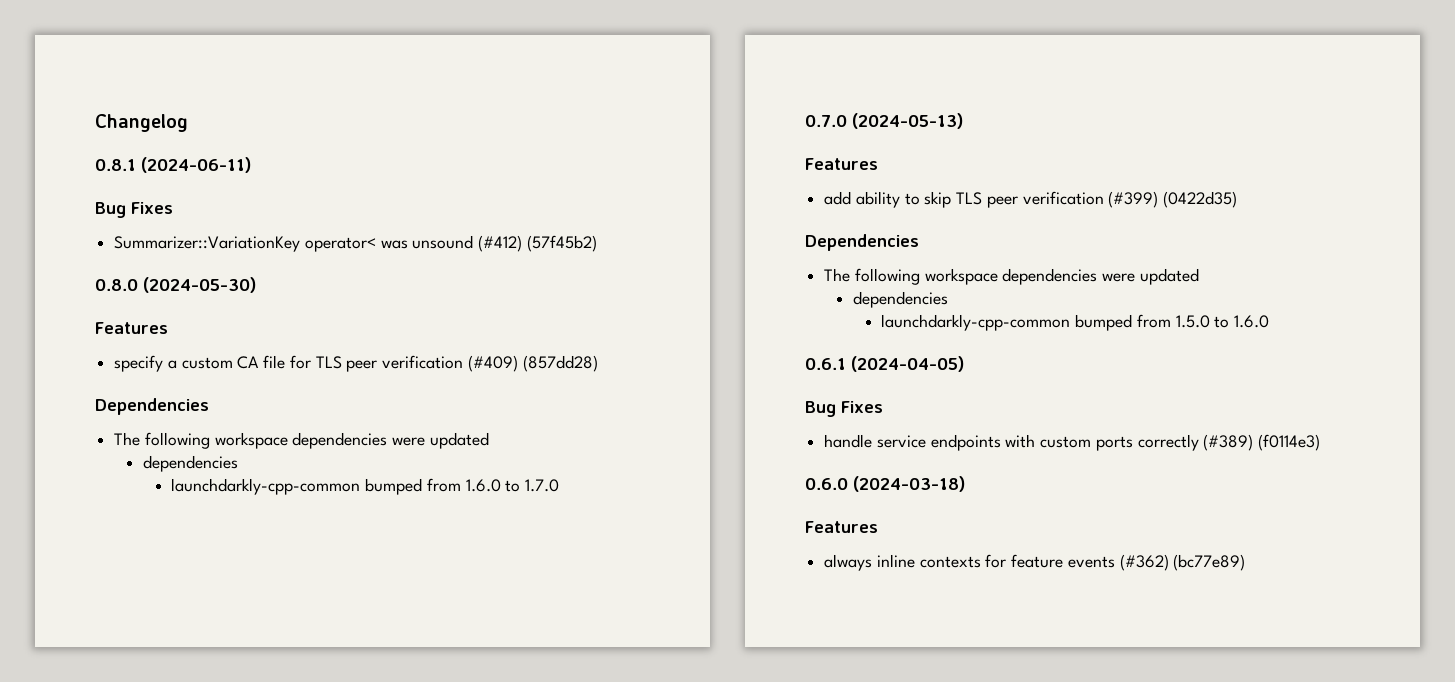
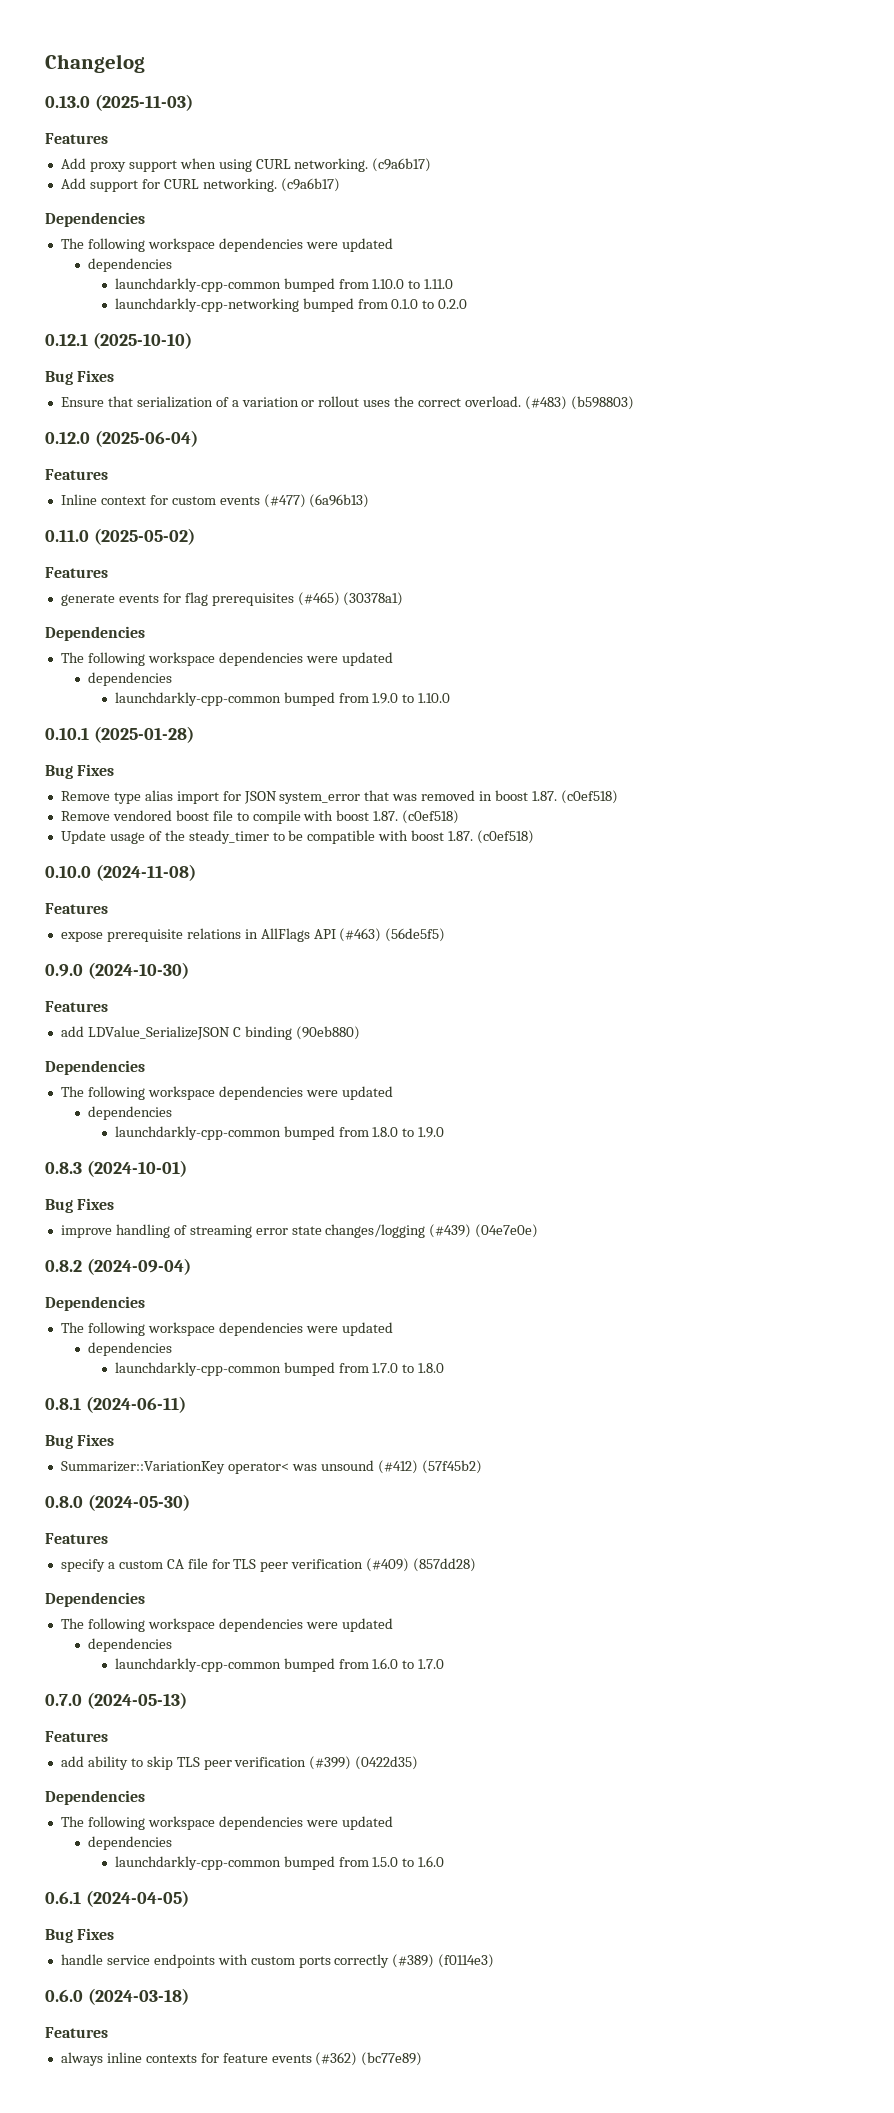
(188, 123) none -> [45,94,193,111] [45,133,108,144] [60,158,432,172] [60,178,340,192] [45,212,145,227] [60,238,393,252] [87,258,172,272] [114,278,454,292] [114,298,468,312] [45,332,192,349] [45,370,115,385] [60,396,634,410] [45,430,198,447] [45,469,108,480] [60,494,370,508] [45,528,195,545] [45,567,108,578] [60,592,404,606] [45,626,145,641] [60,652,393,666] [87,672,172,686] [114,692,451,706] [45,726,194,743] [45,764,115,779] [60,790,618,804] [60,810,460,824] [60,830,535,844] [45,864,196,881] [45,903,108,914] [60,928,446,942] [45,962,189,979] [45,1001,108,1012] [60,1026,360,1040] [45,1060,145,1075] [60,1086,393,1100] [87,1106,172,1120] [114,1126,445,1140] [45,1160,187,1177] [45,1198,115,1213] [60,1224,539,1238] [45,1258,191,1275] [45,1296,145,1311] [60,1322,393,1336] [87,1342,172,1356] [114,1362,445,1376] // 0.13.0 (2025-11-03) // Features // Add proxy support when using CURL networking. (c9a6b17) // Add support for CURL networking. (c9a6b17) // Dependencies // The following workspace dependencies were updated // dependencies // launchdarkly-cpp-common bumped from 1.10.0 to 1.11.0 // launchdarkly-cpp-networking bumped from 0.1.0 to 0.2.0 // 0.12.1 (2025-10-10) // Bug Fixes // Ensure that serialization of a variation or rollout uses the correct overload. (#483) (b598803) // 0.12.0 (2025-06-04) // Features // Inline context for custom events (#477) (6a96b13) // 0.11.0 (2025-05-02) // Features // generate events for flag prerequisites (#465) (30378a1) // Dependencies // The following workspace dependencies were updated // dependencies // launchdarkly-cpp-common bumped from 1.9.0 to 1.10.0 // 0.10.1 (2025-01-28) // Bug Fixes // Remove type alias import for JSON system_error that was removed in boost 1.87. (c0ef518) // Remove vendored boost file to compile with boost 1.87. (c0ef518) // Update usage of the steady_timer to be compatible with boost 1.87. (c0ef518) // 0.10.0 (2024-11-08) // Features // expose prerequisite relations in AllFlags API (#463) (56de5f5) // 0.9.0 (2024-10-30) // Features // add LDValue_SerializeJSON C binding (90eb880) // Dependencies // The following workspace dependencies were updated // dependencies // launchdarkly-cpp-common bumped from 1.8.0 to 1.9.0 // 0.8.3 (2024-10-01) // Bug Fixes // improve handling of streaming error state changes/logging (#439) (04e7e0e) // 0.8.2 (2024-09-04) // Dependencies // The following workspace dependencies were updated // dependencies // launchdarkly-cpp-common bumped from 1.7.0 to 1.8.0

